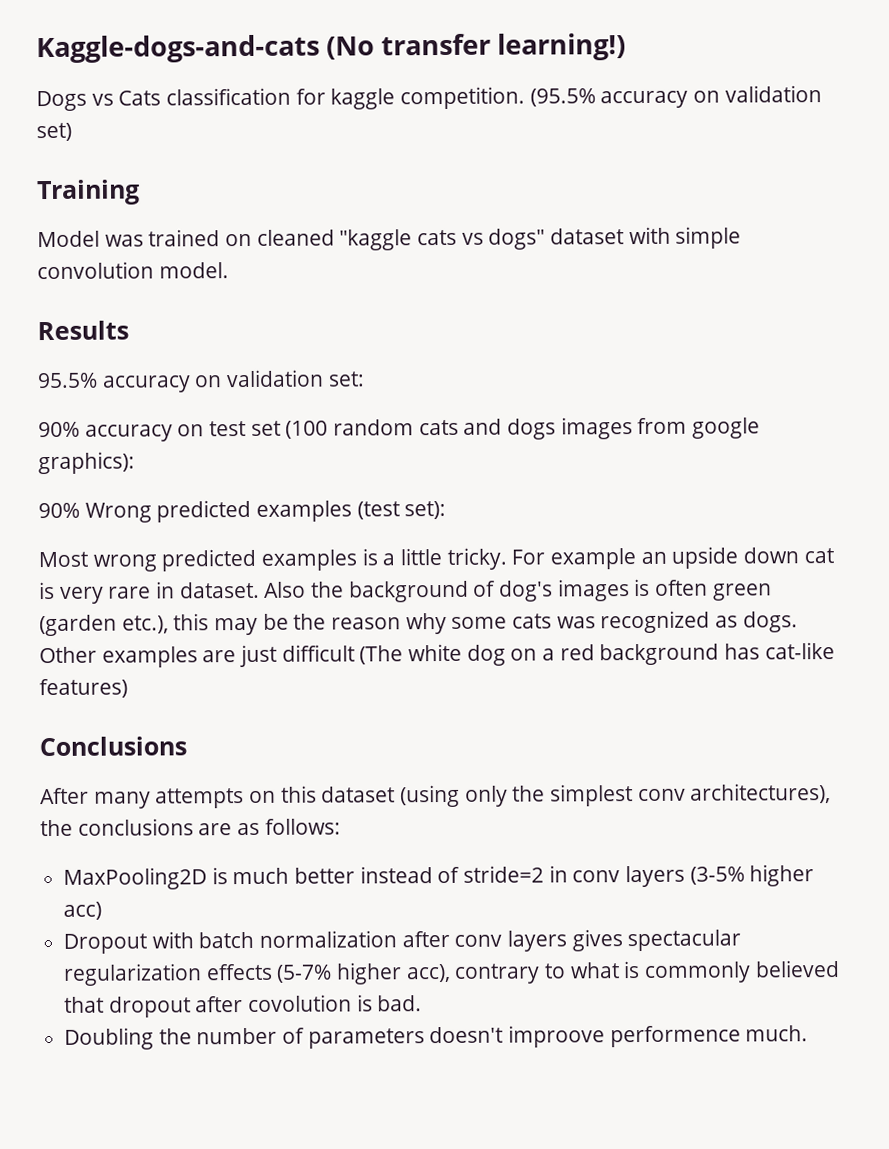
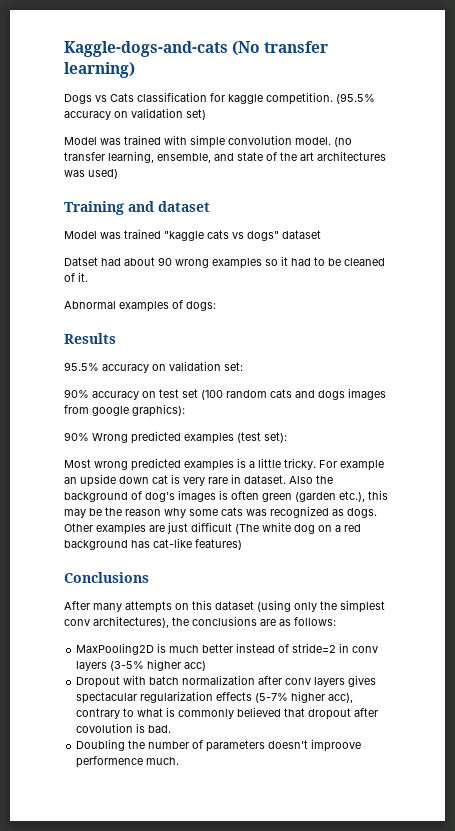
[497,33,627,61] learning!) -> [64,62,135,78] learning)
(72, 132) none -> [64,135,352,148] [64,151,386,163] [64,169,118,179] // Model was trained with simple convolution model. (no transfer learning, ensemble, and state of the art architectures was used)
[37,229,335,248] // Model was trained on cleaned -> [128,201,210,212] [64,229,161,239] and dataset // Model was trained
[628,226,742,249] [37,261,229,280] with simple convolution model. -> [64,256,385,269] [64,272,88,282] [64,300,216,312] // Datset had about 90 wrong examples so it had to be cleaned of it. // Abnormal examples of dogs:

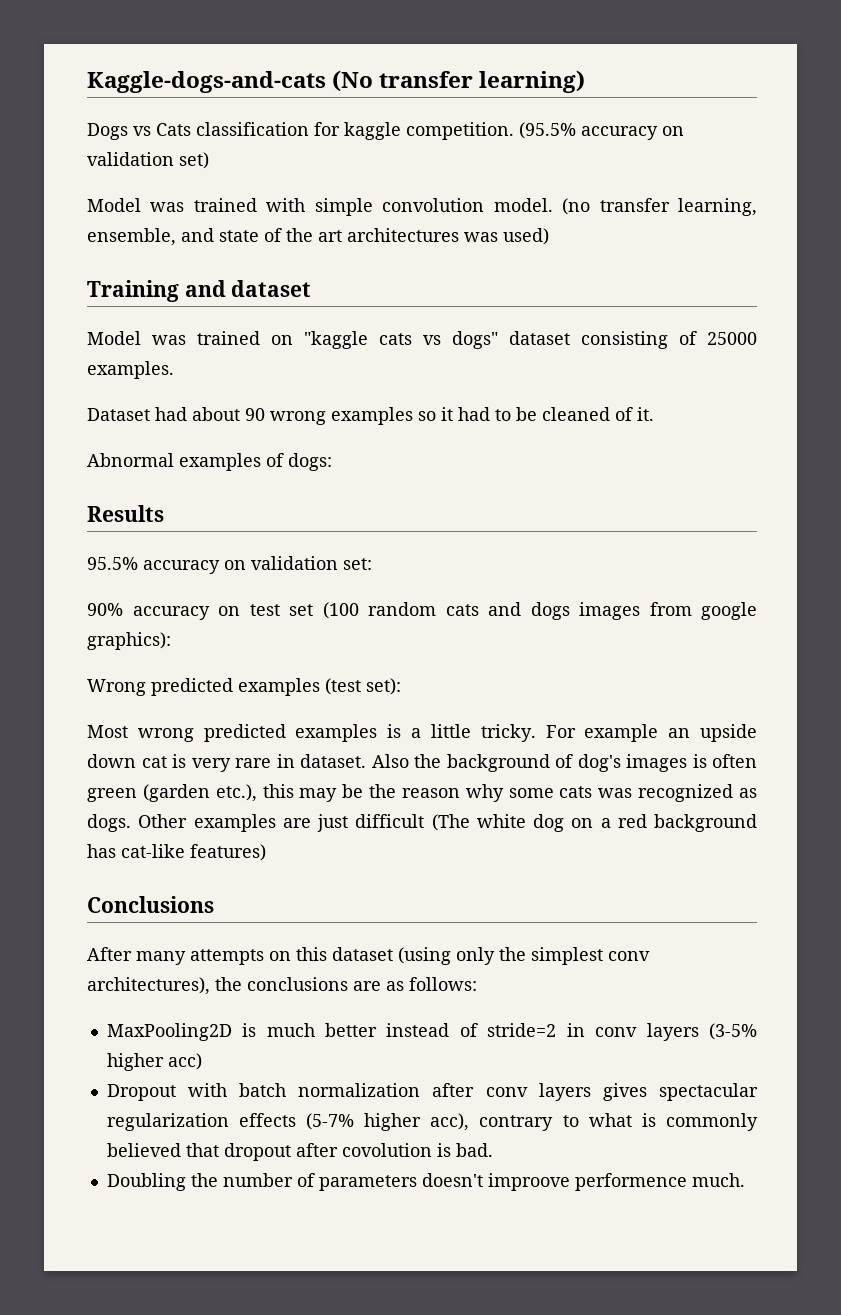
(161, 234) none -> [271,335,293,345] on
[64,257,98,266] // Datset -> [581,331,757,349] [87,361,174,379] [87,408,150,421] consisting of 25000 examples. // Dataset
[64,432,89,441] 90% -> (171, 641) none

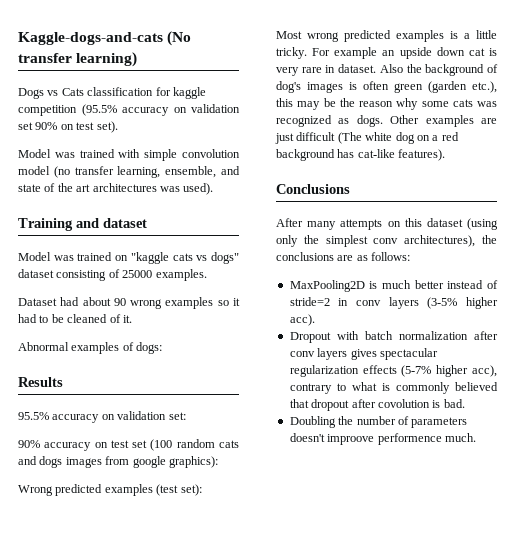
[406,122,514,140] competition. -> [18,105,77,116] competition
[179,152,209,169] set) -> [18,121,118,133] set 90% on test set).
[493,198,553,212] model. -> [18,166,50,175] model
[503,228,549,245] used) -> [183,183,214,195] used).
[190,844,266,861] features) -> [398,149,446,161] features).
[167,1053,202,1070] acc) -> [289,314,315,326] acc).

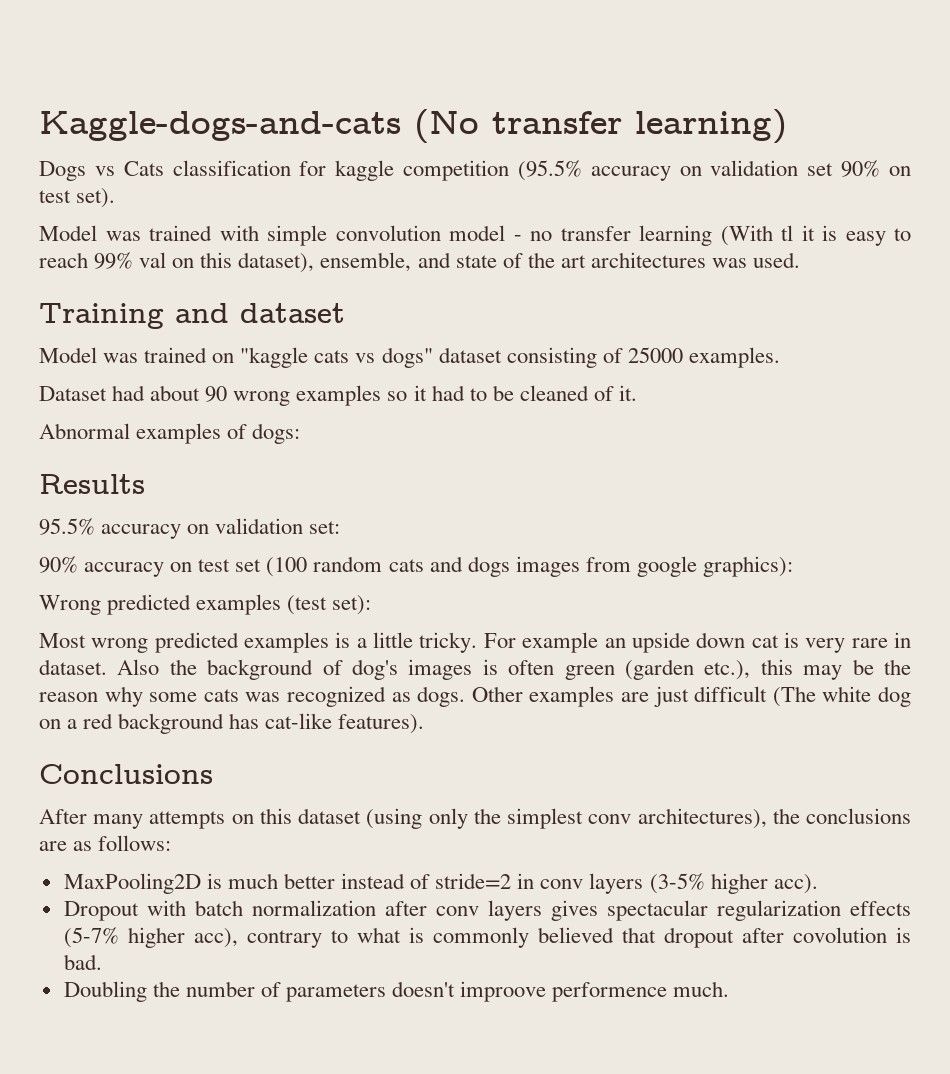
[53,166,161,178] (no transfer learning, -> [513,225,911,246] [39,252,315,273] - no transfer learning (With tl it is easy to reach 99% val on this dataset),
[183,183,214,195] used). -> [753,252,801,268] used.

